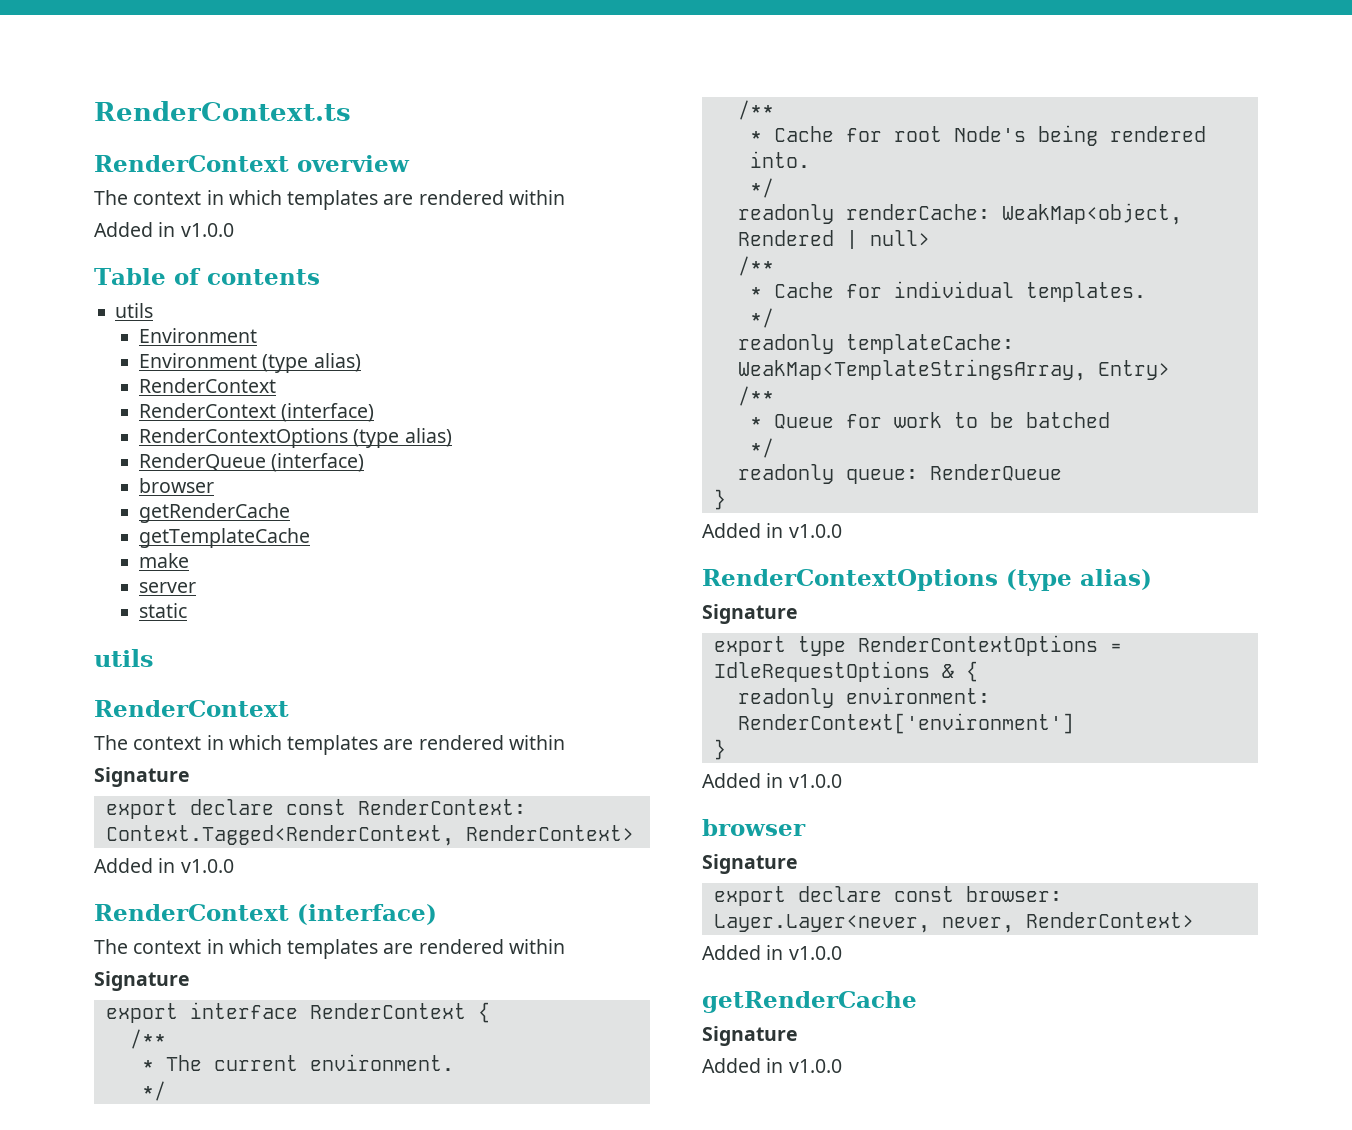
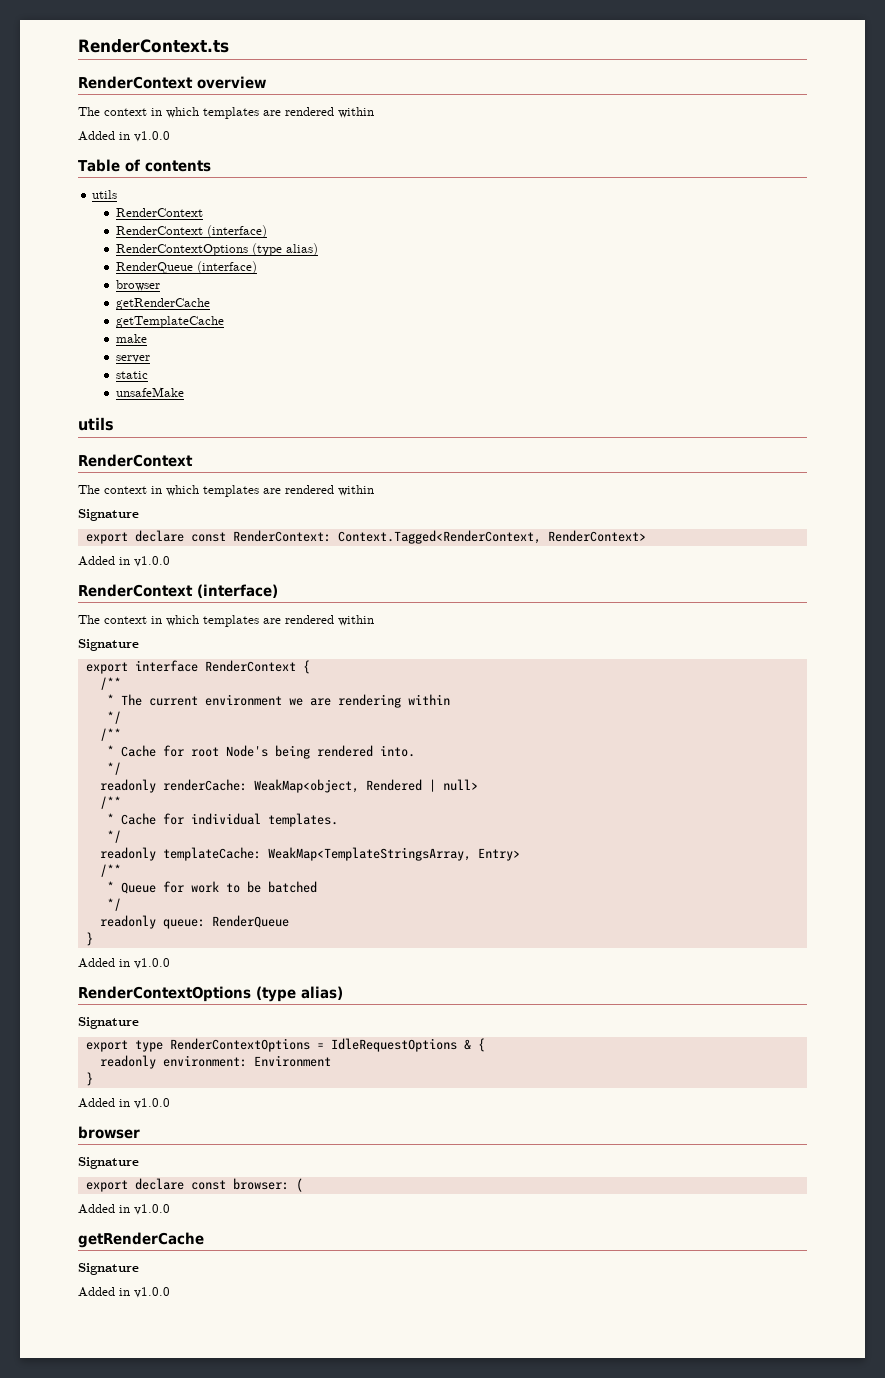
[139,328,258,343] [139,353,361,373] // Environment // Environment (type alias) -> (118, 194) none
(188, 610) none -> [116,387,185,397] // unsafeMake
[309,1054,454,1071] environment. -> [204,694,450,708] environment we are rendering within
[737,713,1074,734] RenderContext['environment'] -> [253,1055,331,1067] Environment
[713,912,1194,933] Layer.Layer<never, never, RenderContext> -> [295,1178,303,1192] (

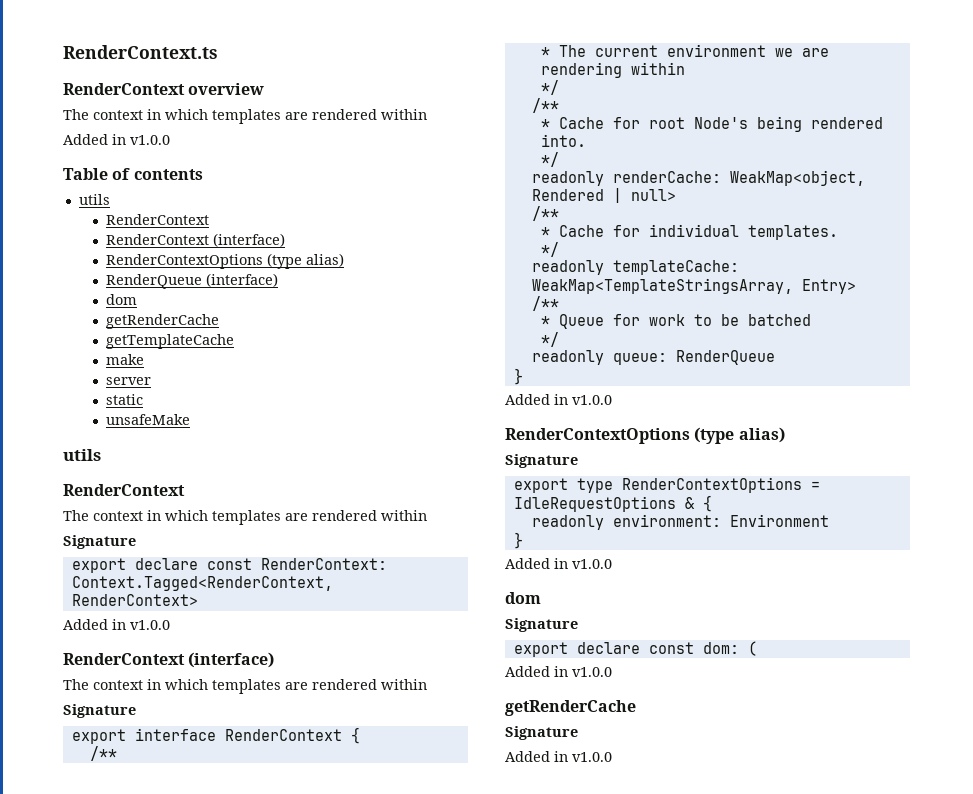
[116,280,161,291] browser -> [105,294,137,305] dom
[78,1126,140,1139] [78,1157,139,1169] [85,1178,289,1192] browser // Signature // export declare const browser: -> [505,592,541,604] [505,618,578,632] [513,642,739,657] dom // Signature // export declare const dom:

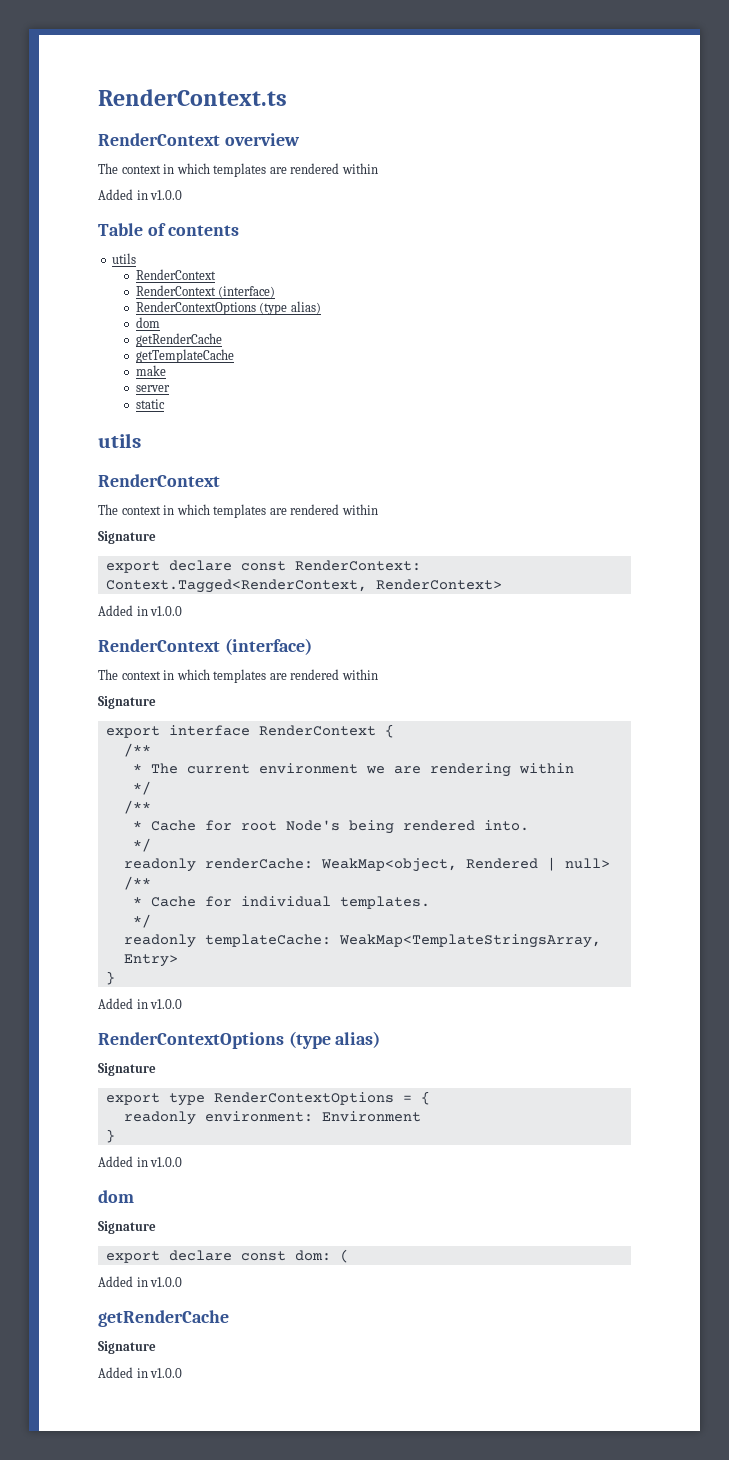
[105,273,278,289] // RenderQueue (interface) -> (321, 307) none
[105,414,190,425] // unsafeMake -> (165, 404) none
[531,296,559,311] [540,314,811,329] [540,332,559,347] [531,350,775,365] // /** // * Queue for work to be batched // */ // readonly queue: RenderQueue -> (178, 960) none
[513,496,695,512] IdleRequestOptions & -> (412, 1098) none

